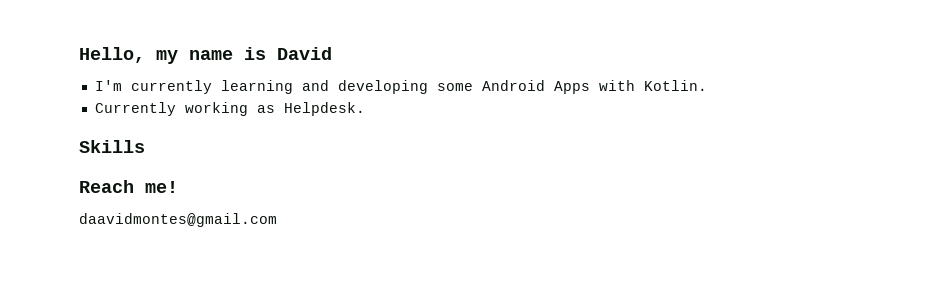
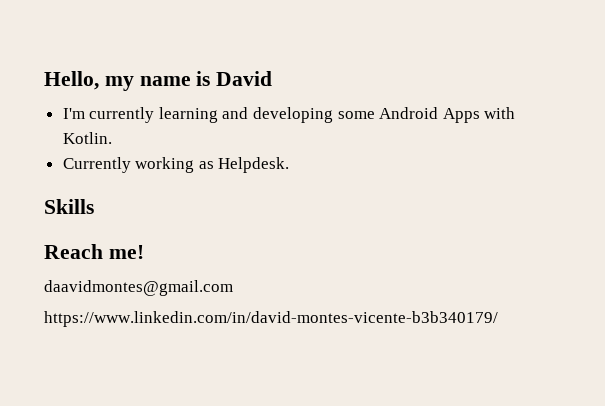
(277, 220) none -> [44,311,498,327] // https://www.linkedin.com/in/david-montes-vicente-b3b340179/

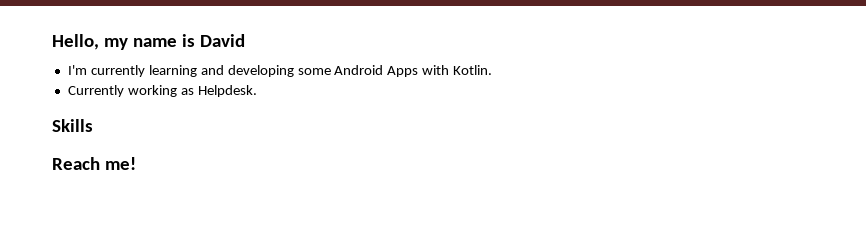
[44,280,233,296] [44,311,498,327] // daavidmontes@gmail.com // https://www.linkedin.com/in/david-montes-vicente-b3b340179/ -> (136, 163) none

